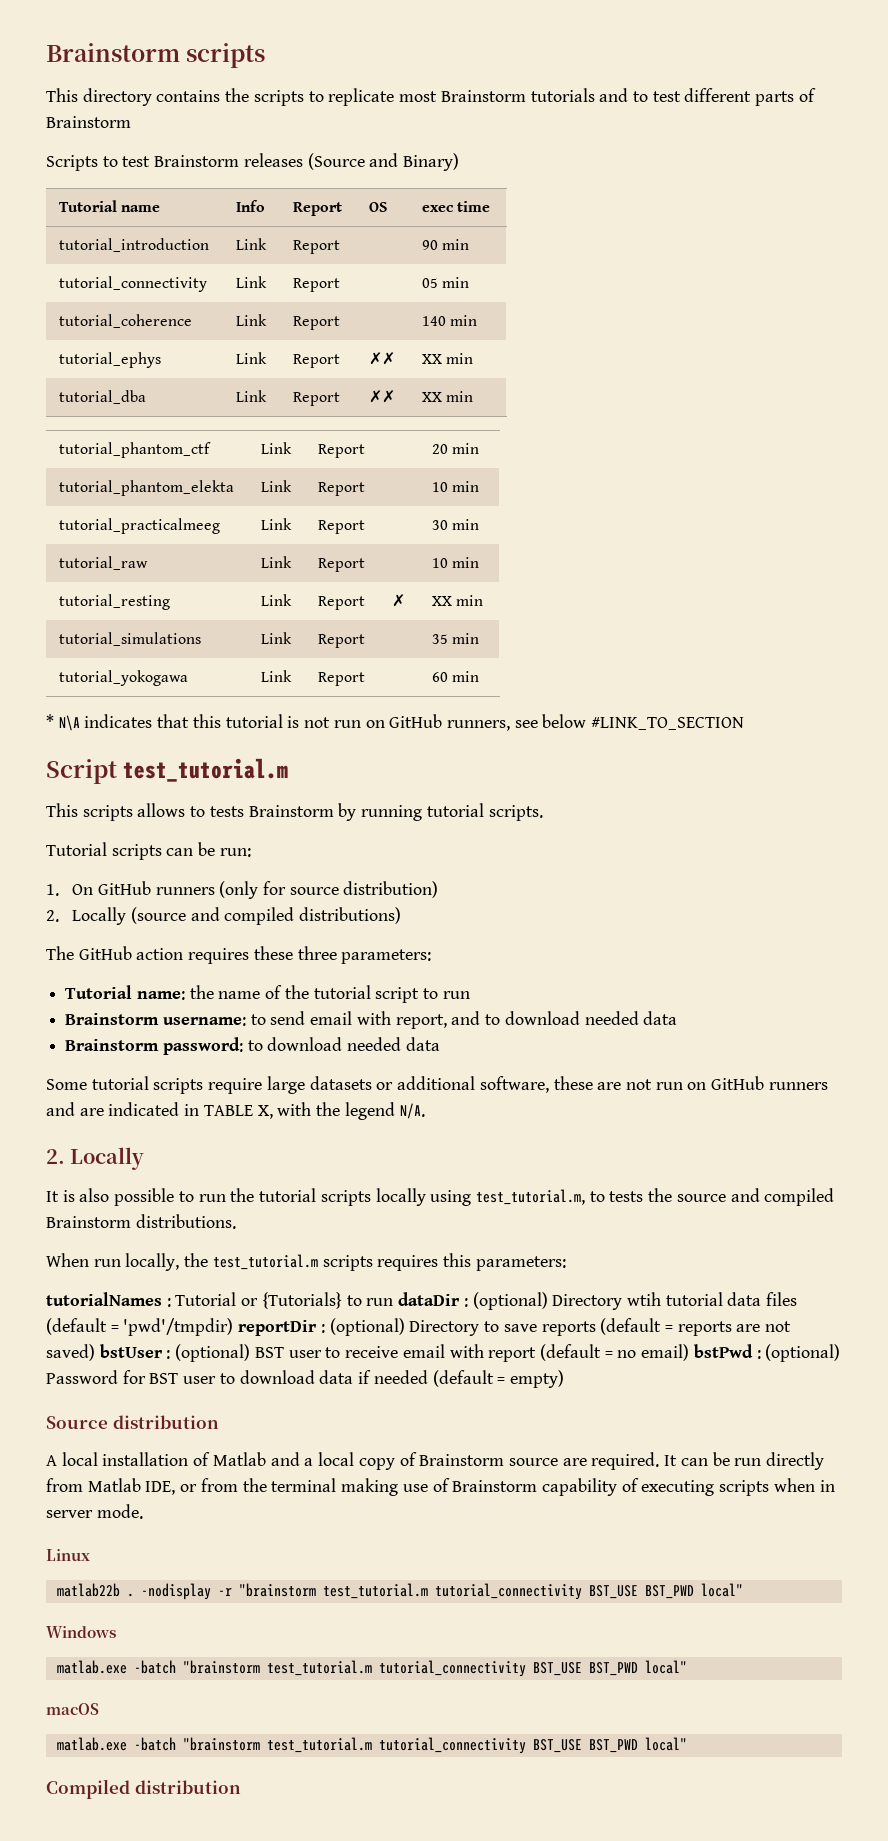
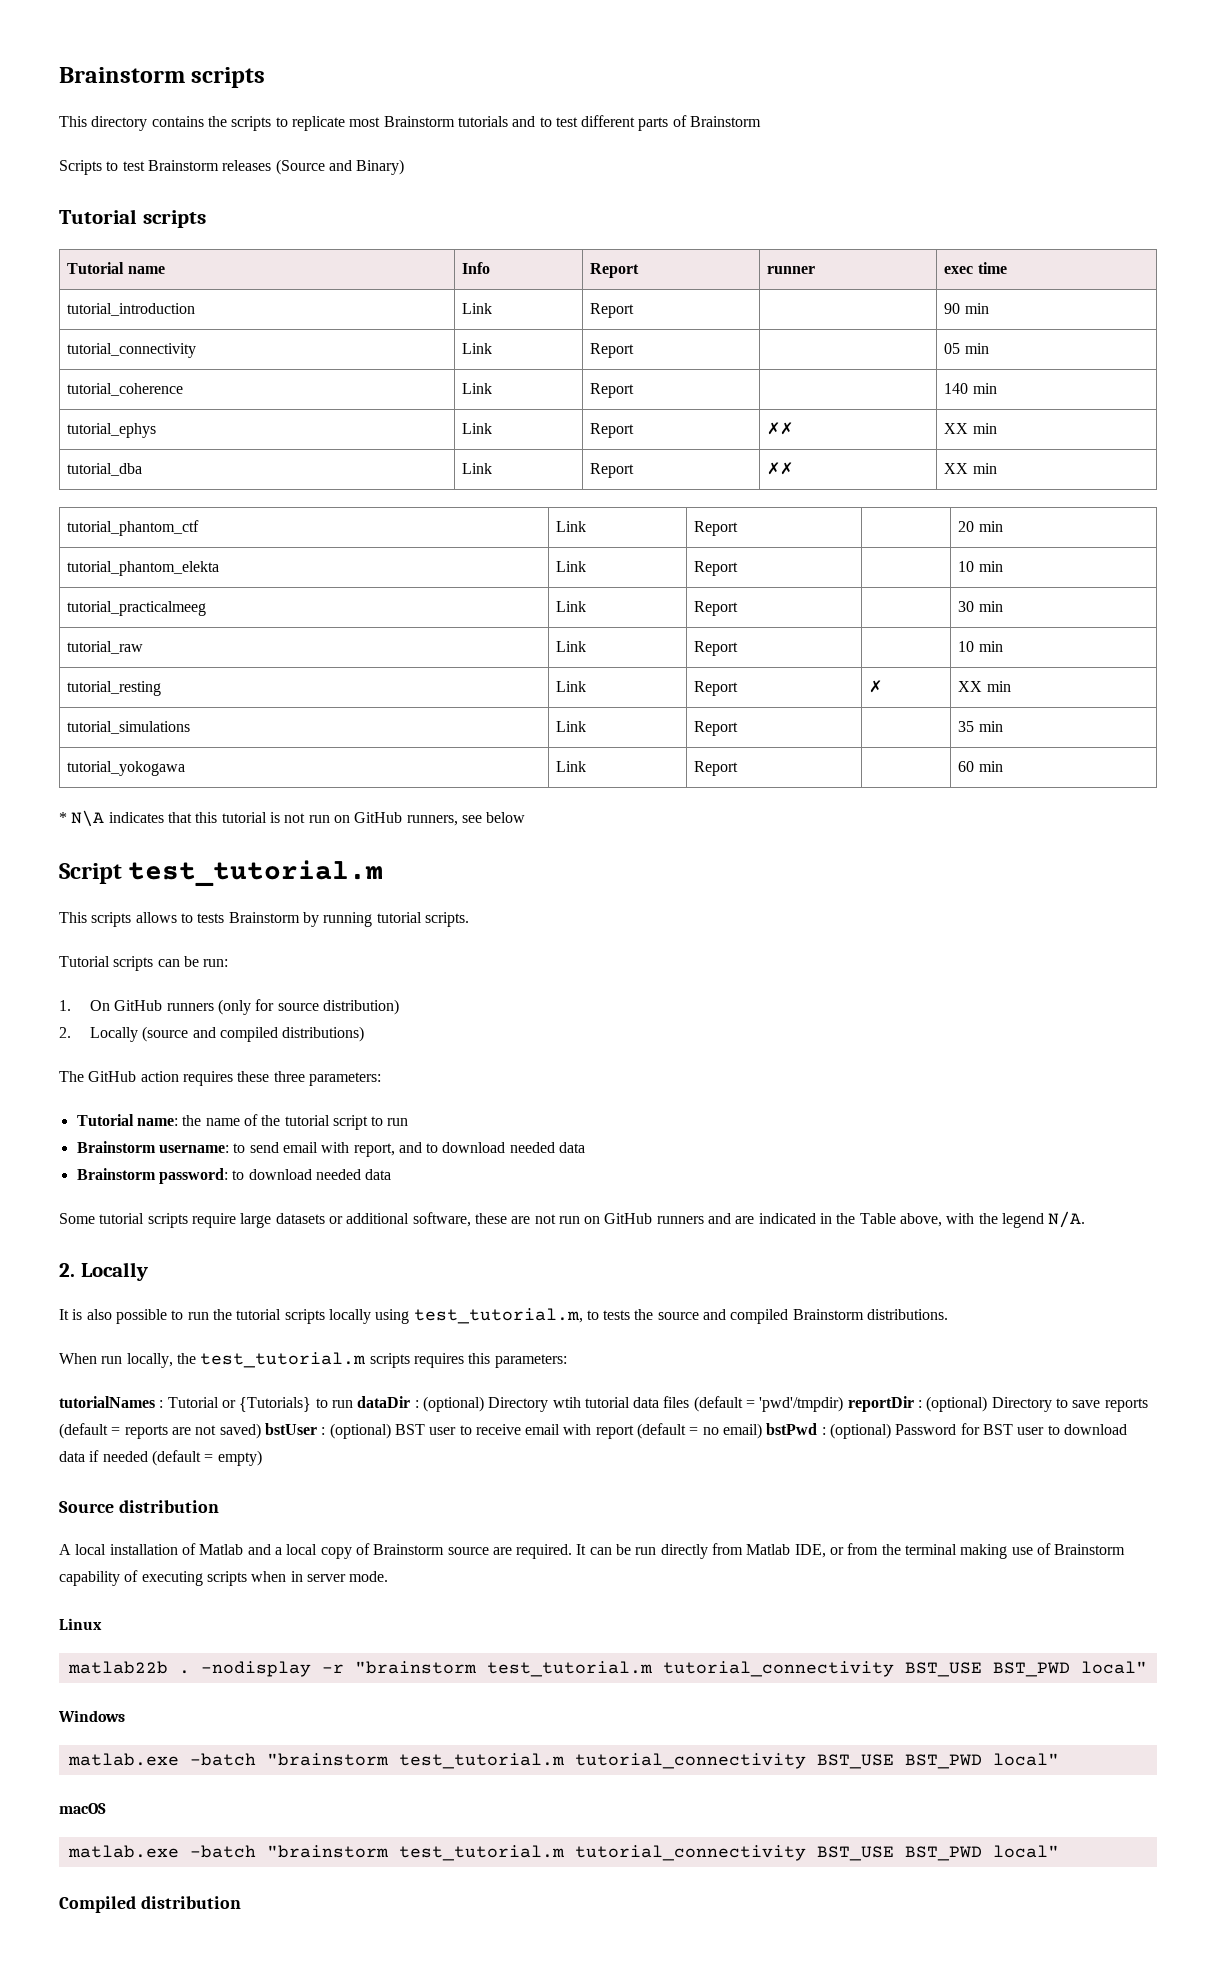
(460, 162) none -> [59,209,206,228] // Tutorial scripts
[369,202,388,212] OS -> [767,266,816,274] runner
[591,717,745,730] #LINK_TO_SECTION -> (526, 817) none
[203,1105,273,1119] TABLE X, -> [836,1213,943,1227] the Table above,

